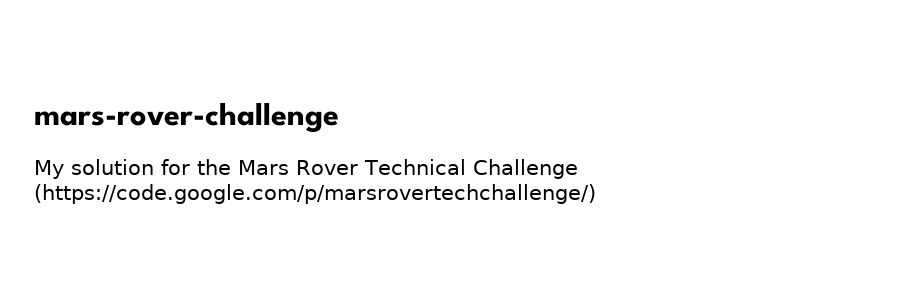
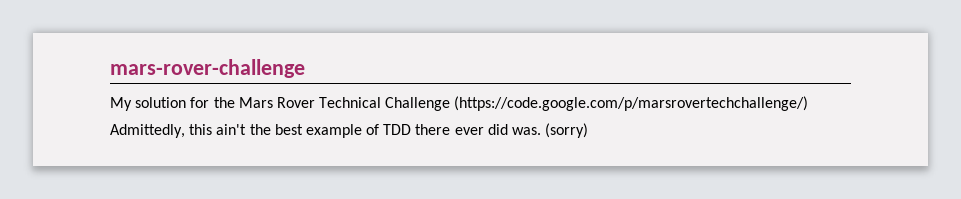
(596, 194) none -> [110,123,589,138] // Admittedly, this ain't the best example of TDD there ever did was. (sorry)

